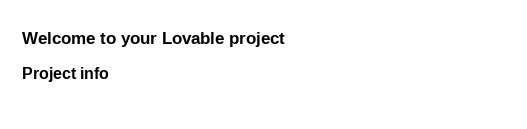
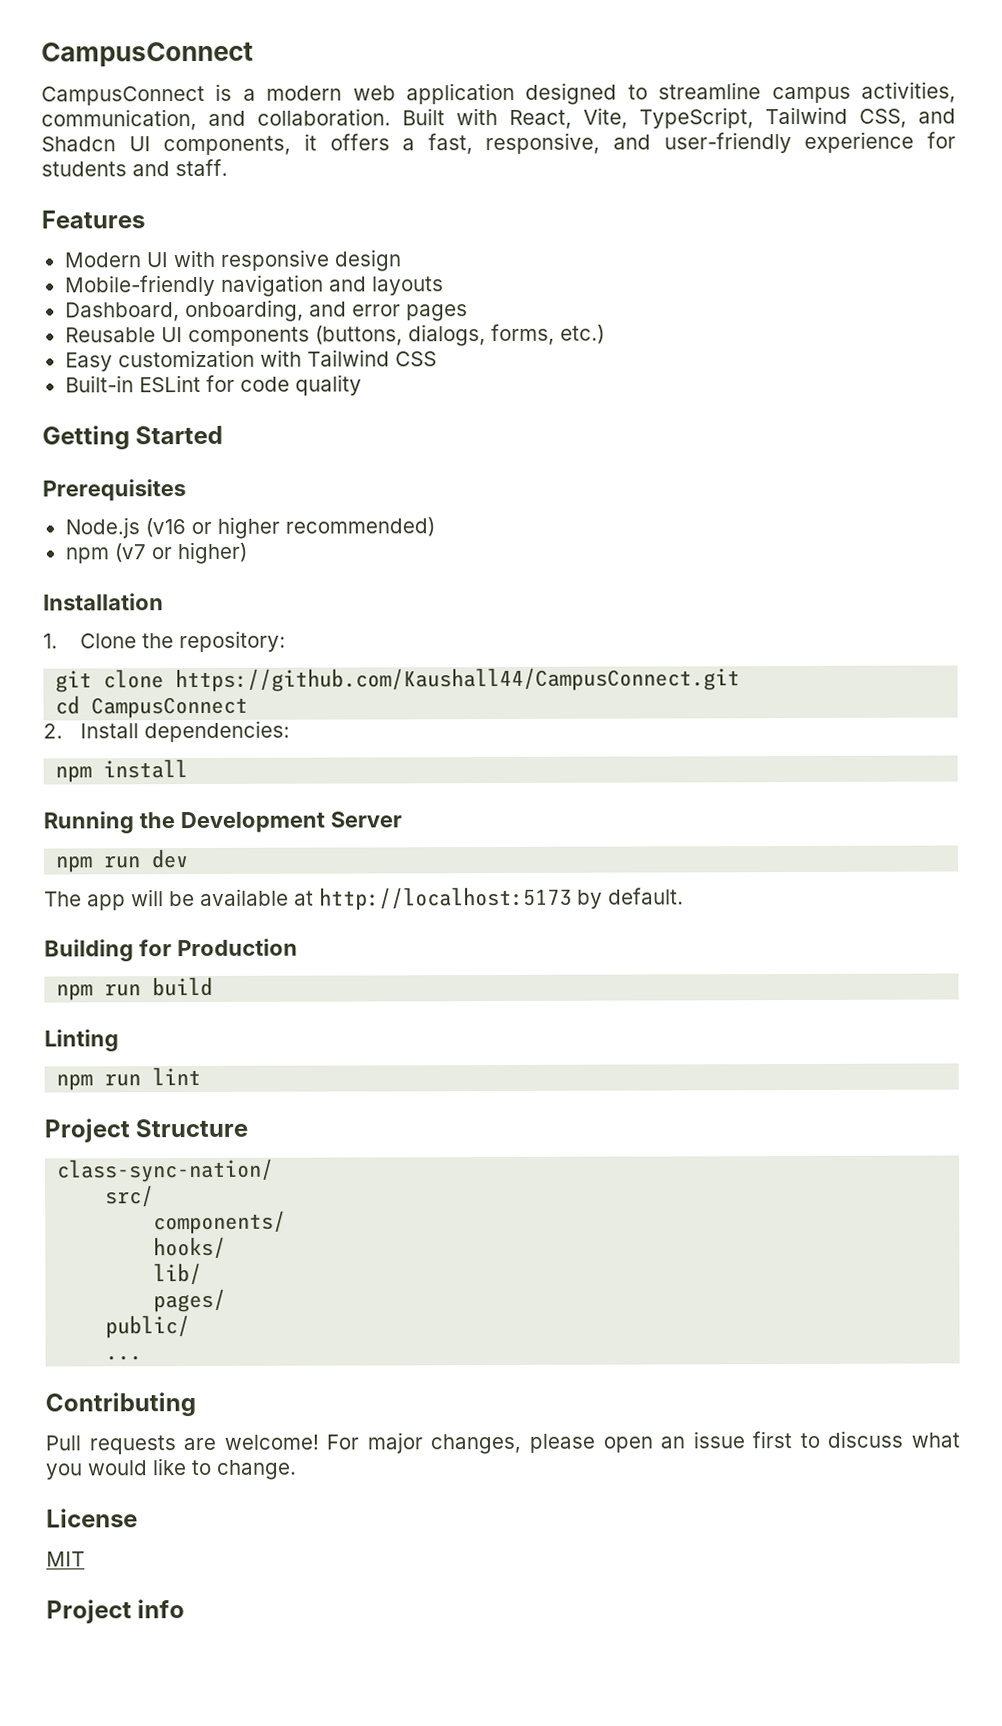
[22,32,285,47] Welcome to your Lovable project -> [41,41,254,68] [41,81,956,106] [41,106,956,131] [41,131,956,156] [41,158,228,177] [41,210,145,229] [63,249,402,272] [64,274,444,297] [64,299,468,323] [64,323,605,347] [64,349,437,372] [64,374,362,396] [42,425,224,450] [42,479,186,502] [64,516,435,539] [64,541,248,565] [43,593,164,611] [43,630,287,653] [55,667,741,693] [55,695,249,719] [43,720,291,743] [55,759,189,783] [43,811,402,834] [55,849,190,873] [44,886,684,911] [44,938,298,962] [56,976,214,1001] [44,1029,119,1052] [56,1066,202,1091] [44,1118,249,1143] [56,1158,275,1183] [105,1185,155,1208] [153,1210,287,1235] [153,1236,227,1260] [153,1262,203,1286] [153,1288,227,1313] [105,1315,191,1339] [105,1355,143,1361] [45,1392,196,1417] [45,1430,960,1455] [45,1458,297,1480] [46,1508,138,1528] [46,1551,85,1567] CampusConnect // CampusConnect is a modern web application designed to streamline campus activities, communication, and collaboration. Built with React, Vite, TypeScript, Tailwind CSS, and Shadcn UI components, it offers a fast, responsive, and user-friendly experience for students and staff. // Features // Modern UI with responsive design // Mobile-friendly navigation and layouts // Dashboard, onboarding, and error pages // Reusable UI components (buttons, dialogs, forms, etc.) // Easy customization with Tailwind CSS // Built-in ESLint for code quality // Getting Started // Prerequisites // Node.js (v16 or higher recommended) // npm (v7 or higher) // Installation // 1. Clone the repository: // git clone https://github.com/Kaushall44/CampusConnect.git // cd CampusConnect // 2. Install dependencies: // npm install // Running the Development Server // npm run dev // The app will be available at http://localhost:5173 by default. // Building for Production // npm run build // Linting // npm run lint // Project Structure // class-sync-nation/ // src/ // components/ // hooks/ // lib/ // pages/ // public/ // ... // Contributing // Pull requests are welcome! For major changes, please open an issue first to discuss what you would like to change. // License // MIT

